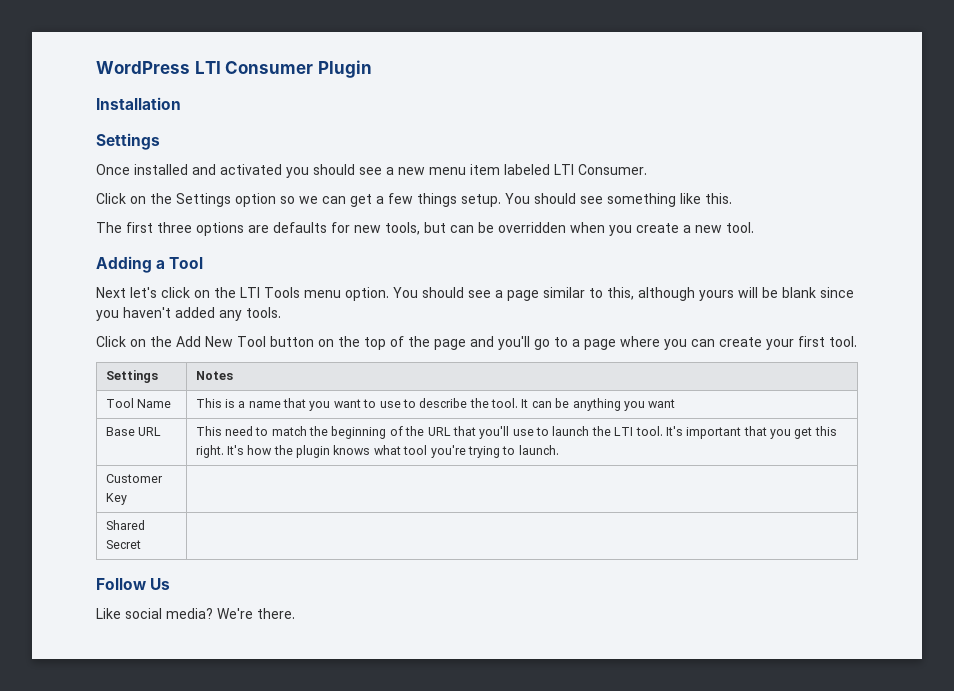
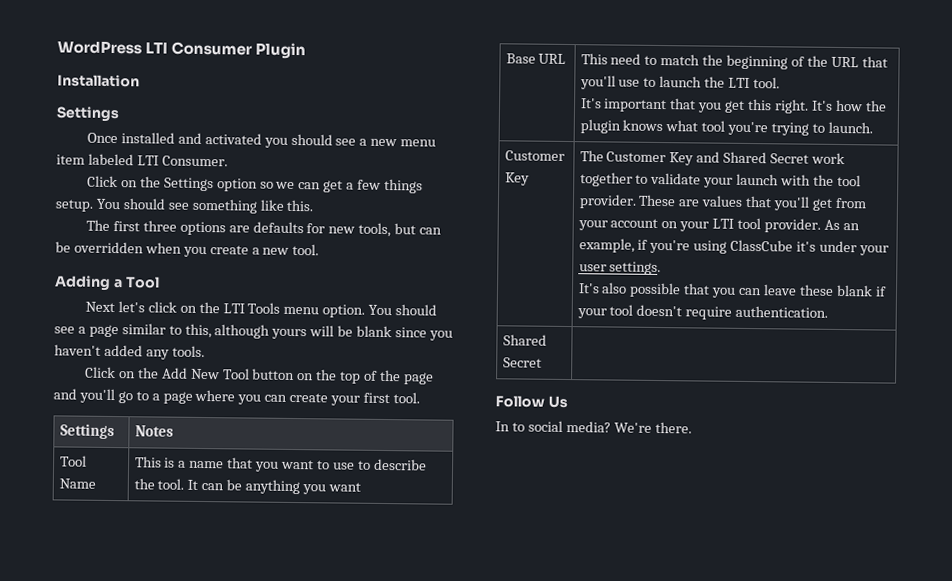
(663, 431) none -> (780, 83) //
(127, 499) none -> [579,150,845,166] [579,172,861,188] [578,194,867,211] [577,217,860,233] [578,238,889,256] [578,261,662,276] [577,282,887,298] [576,304,829,320] The Customer Key and Shared Secret work together to validate your launch with the tool provider. These are values that you'll get from your account on your LTI tool provider. As an example, if you're using ClassCube it's under your user settings. // It's also possible that you can leave these blank if your tool doesn't require authentication.
[96,608,121,619] Like -> [495,421,525,432] In to

